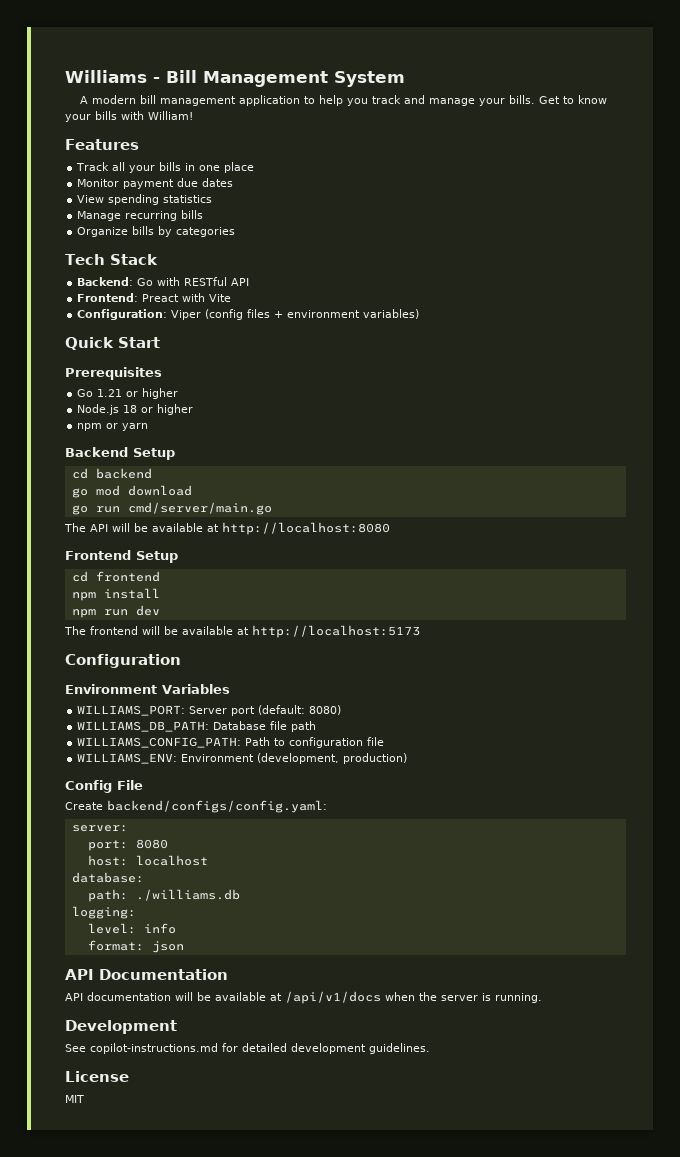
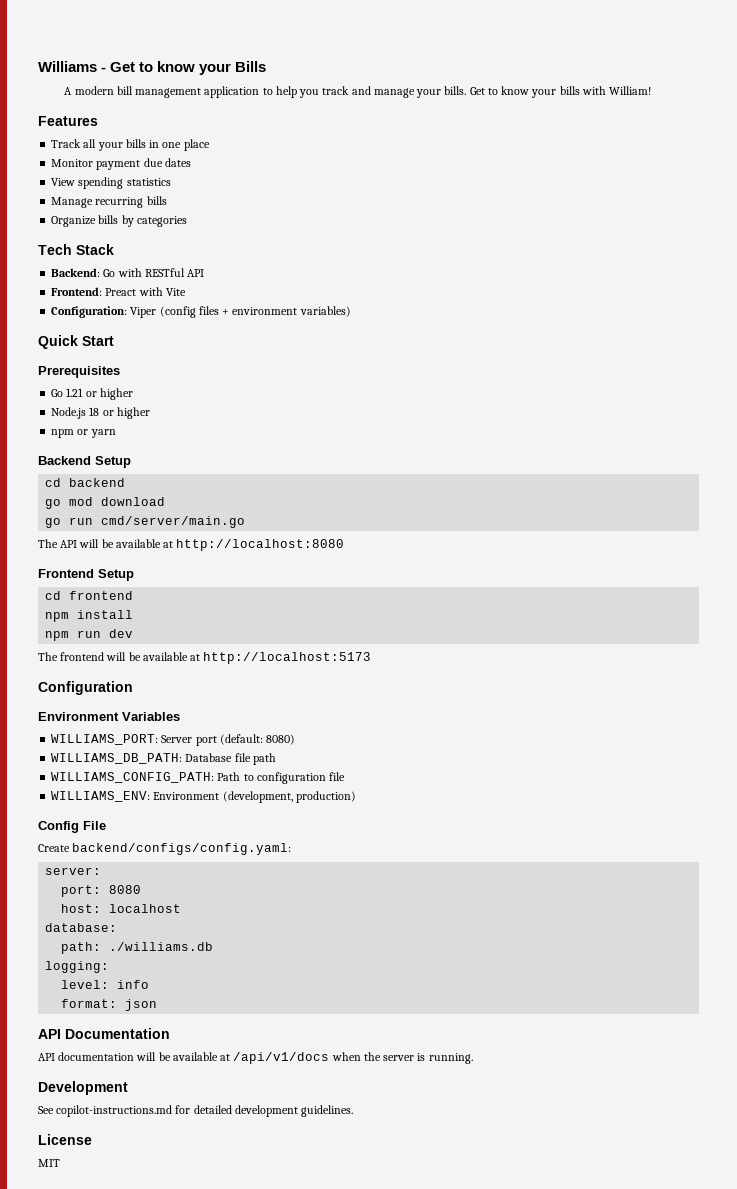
[166,70,405,87] Bill Management System -> [110,61,267,75] Get to know your Bills

